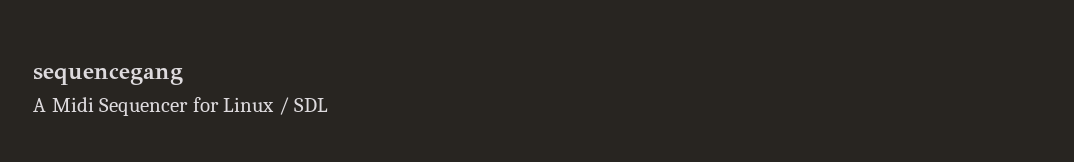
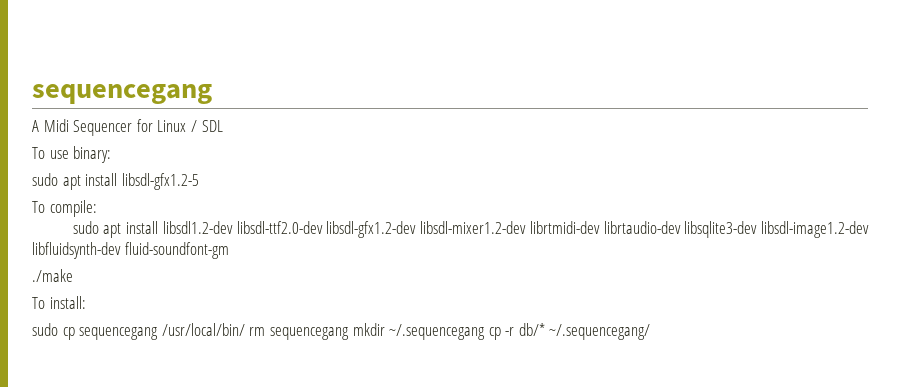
(329, 105) none -> [32,146,112,163] [32,173,199,190] [32,200,97,217] [72,221,869,238] [32,242,229,259] [32,269,73,282] [32,296,86,309] [32,323,651,340] // To use binary: // sudo apt install libsdl-gfx1.2-5 // To compile: // sudo apt install libsdl1.2-dev libsdl-ttf2.0-dev libsdl-gfx1.2-dev libsdl-mixer1.2-dev librtmidi-dev librtaudio-dev libsqlite3-dev libsdl-image1.2-dev libfluidsynth-dev fluid-soundfont-gm // ./make // To install: // sudo cp sequencegang /usr/local/bin/ rm sequencegang mkdir ~/.sequencegang cp -r db/* ~/.sequencegang/

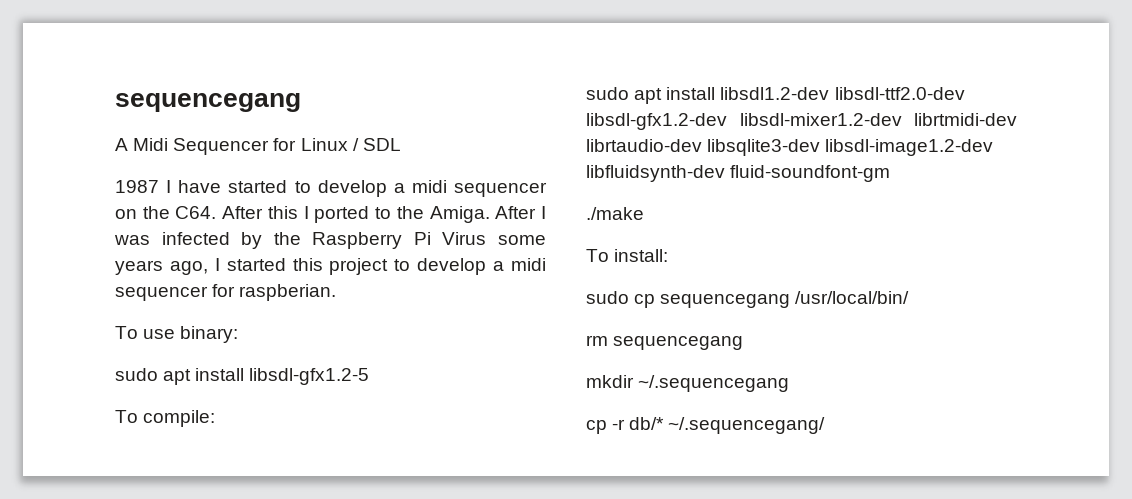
(223, 126) none -> [115,180,547,197] [115,206,546,223] [114,232,546,249] [115,258,547,275] [115,284,337,301] // 1987 I have started to develop a midi sequencer on the C64. After this I ported to the Amiga. After I was infected by the Raspberry Pi Virus some years ago, I started this project to develop a midi sequencer for raspberian.
(245, 329) none -> (910, 297) //
(349, 333) none -> (744, 343) //
(486, 332) none -> (790, 383) //

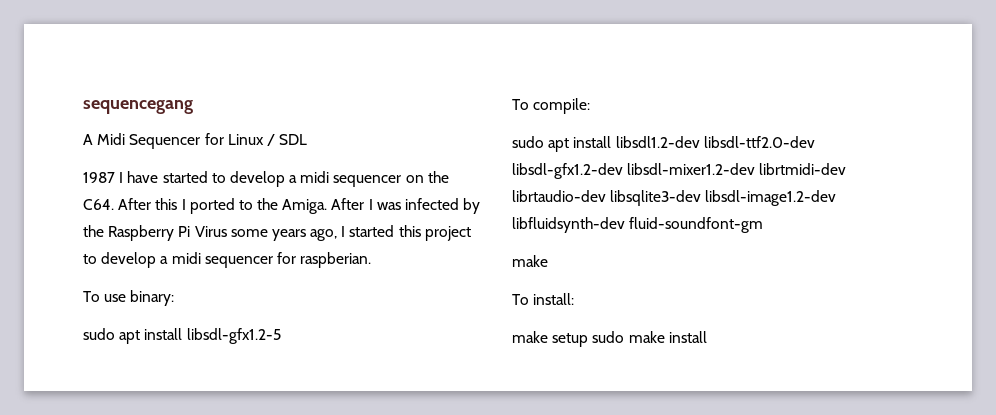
[586,207,644,220] ./make -> [512,255,548,267] make
[586,291,910,308] [586,335,744,350] [586,375,790,392] [586,417,826,434] sudo cp sequencegang /usr/local/bin/ // rm sequencegang // mkdir ~/.sequencegang // cp -r db/* ~/.sequencegang/ -> [512,331,707,347] make setup sudo make install

